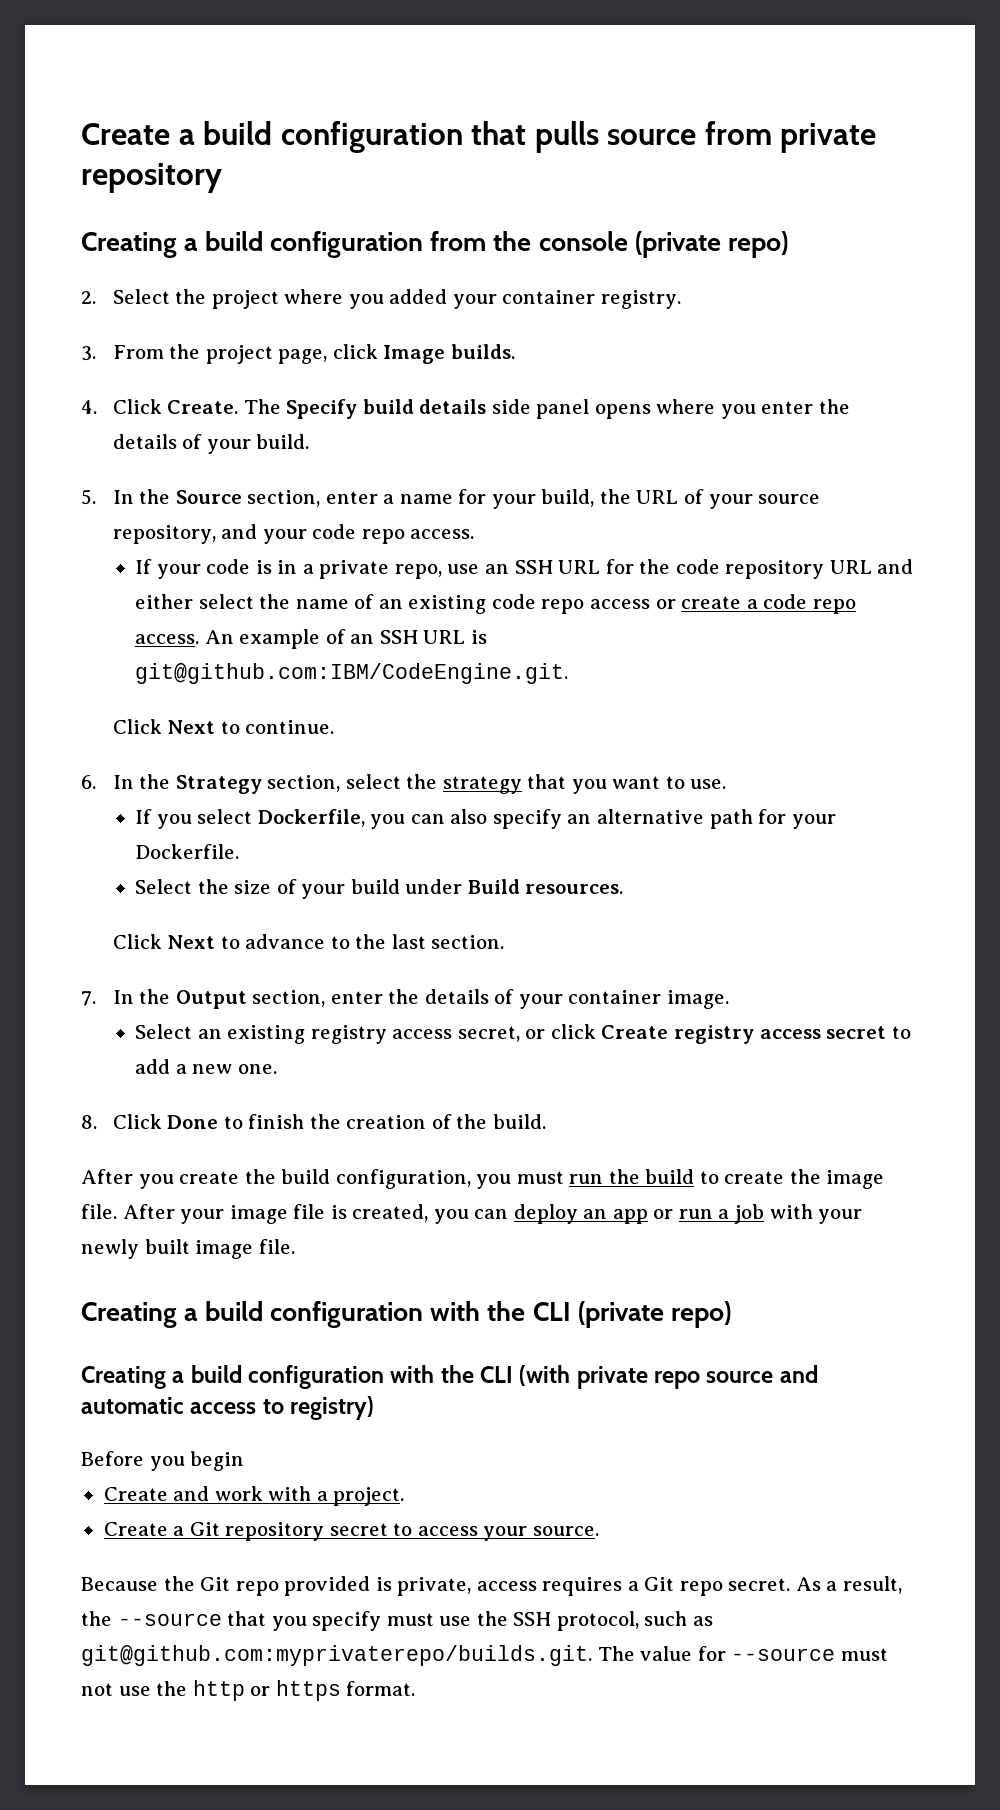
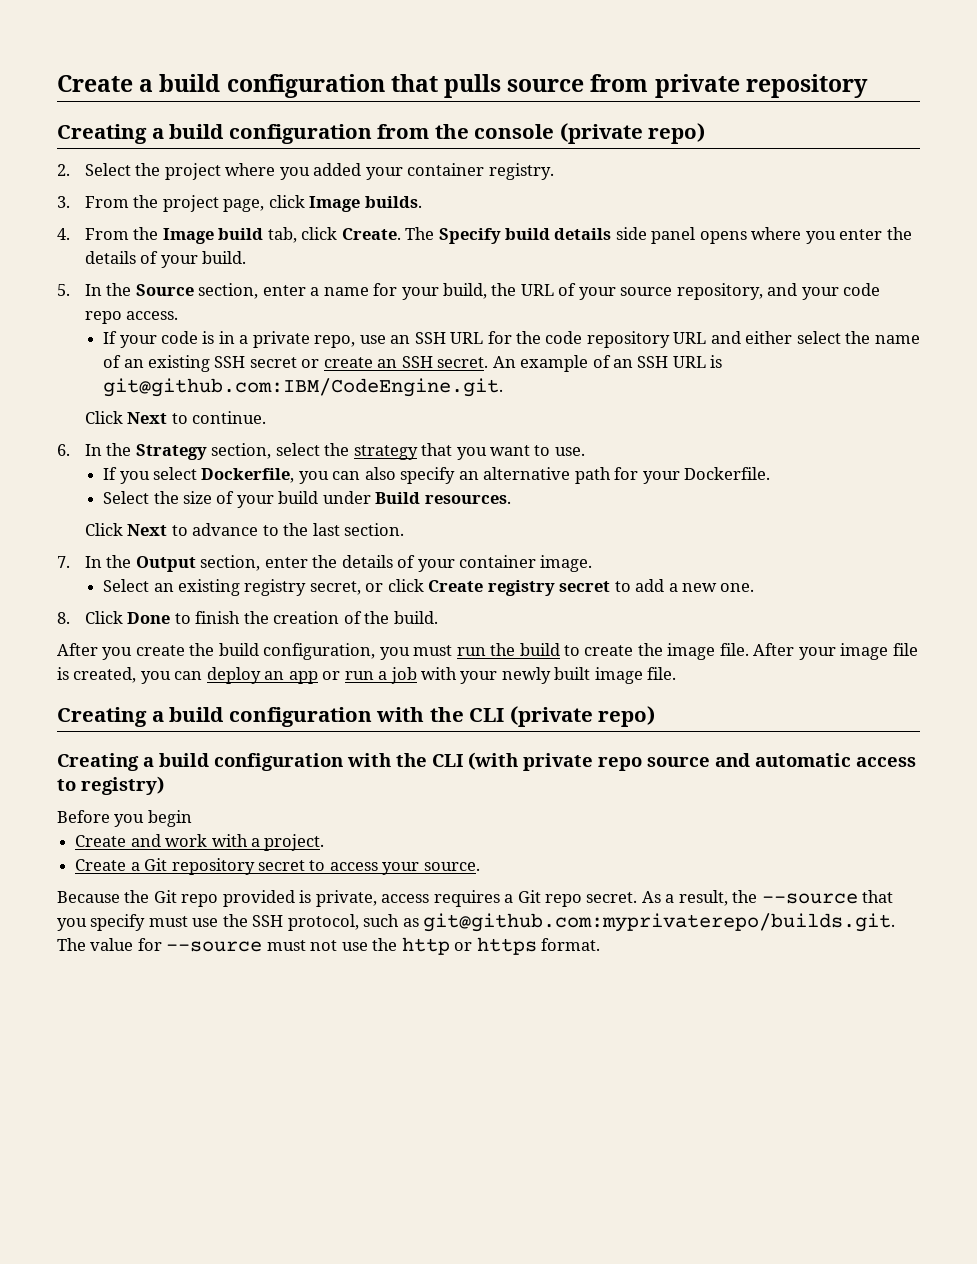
[112,399,162,414] Click -> [84,227,338,244] From the Image build tab, click
[491,594,856,614] [135,634,200,644] code repo access or create a code repo access. -> [214,356,489,368] SSH secret or create an SSH secret.
[392,1029,453,1039] access -> (307, 587) none
[759,1029,821,1039] access -> (555, 588) none

